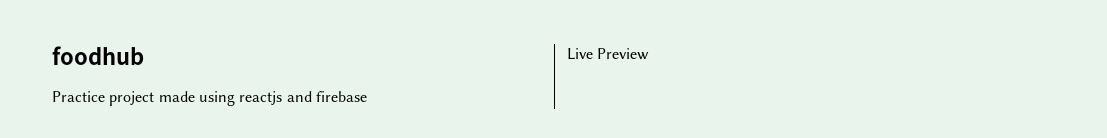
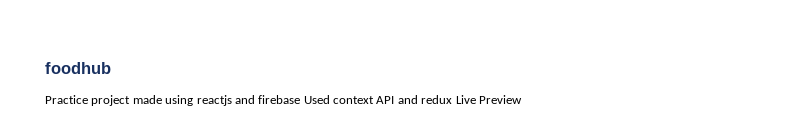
(367, 96) // -> [303,95,453,104] Used context API and redux

